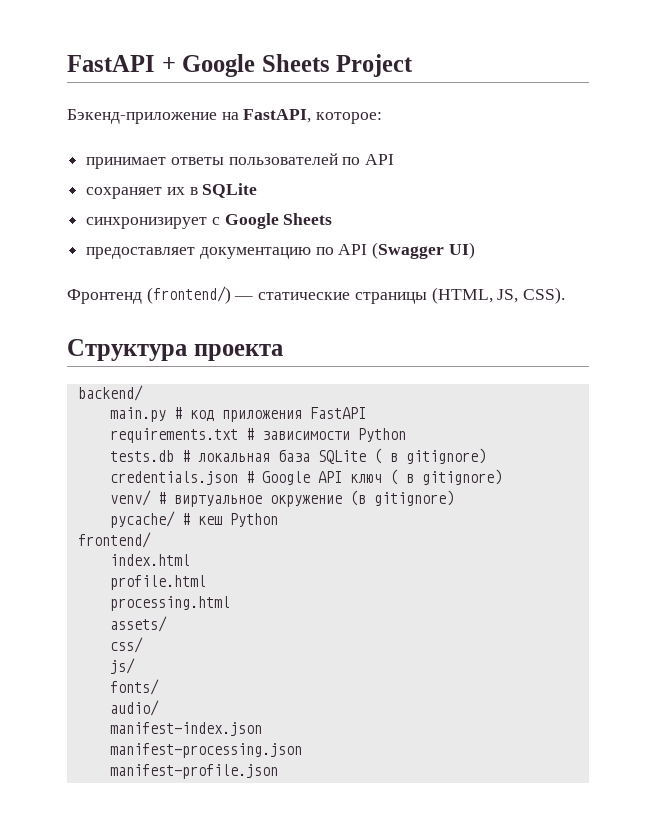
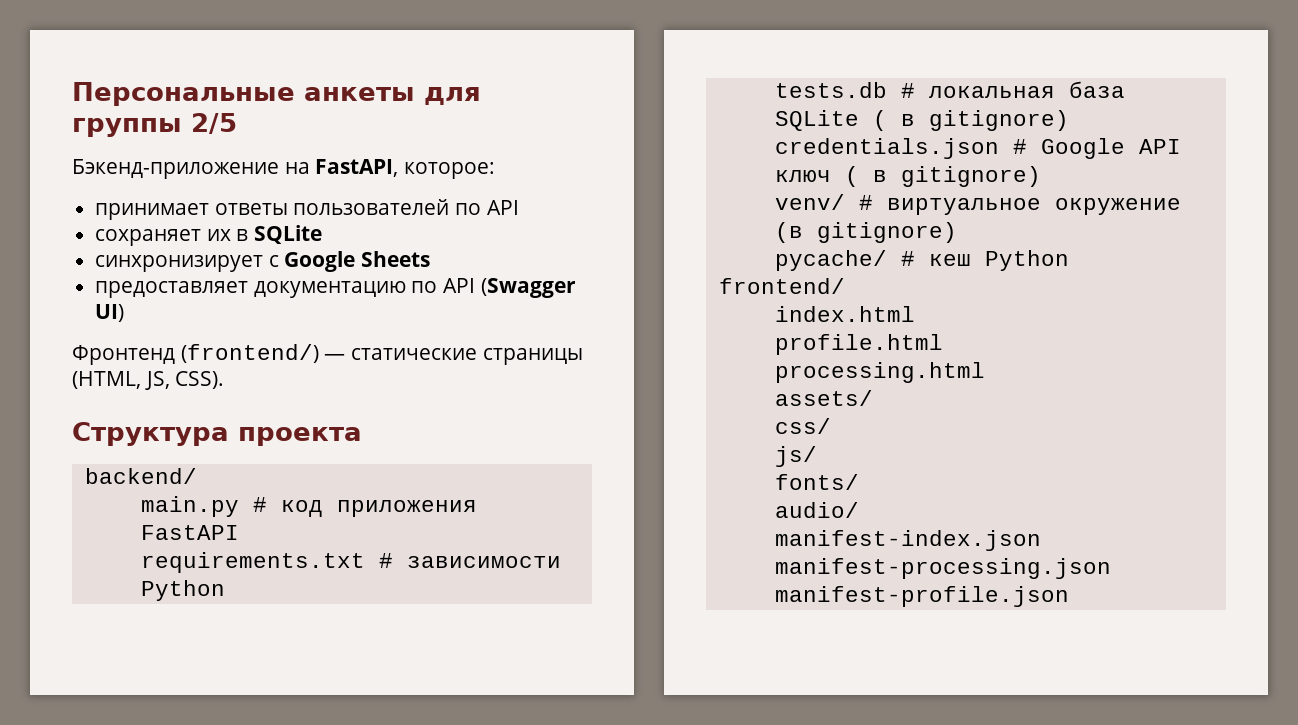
[67,54,414,77] FastAPI + Google Sheets Project -> [72,82,481,106] [72,113,237,137] Персональные анкеты для группы 2/5

